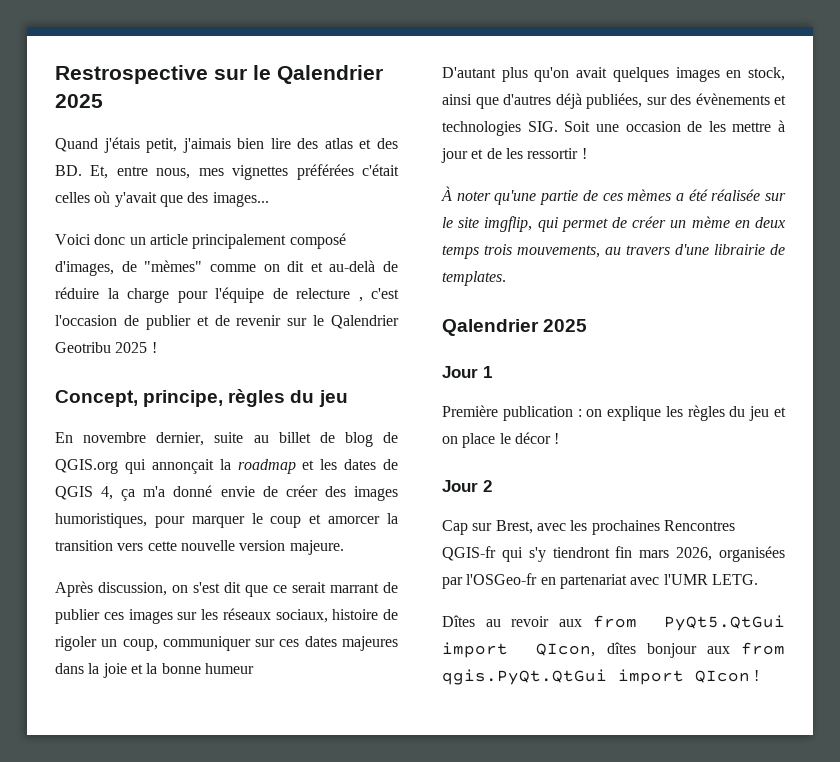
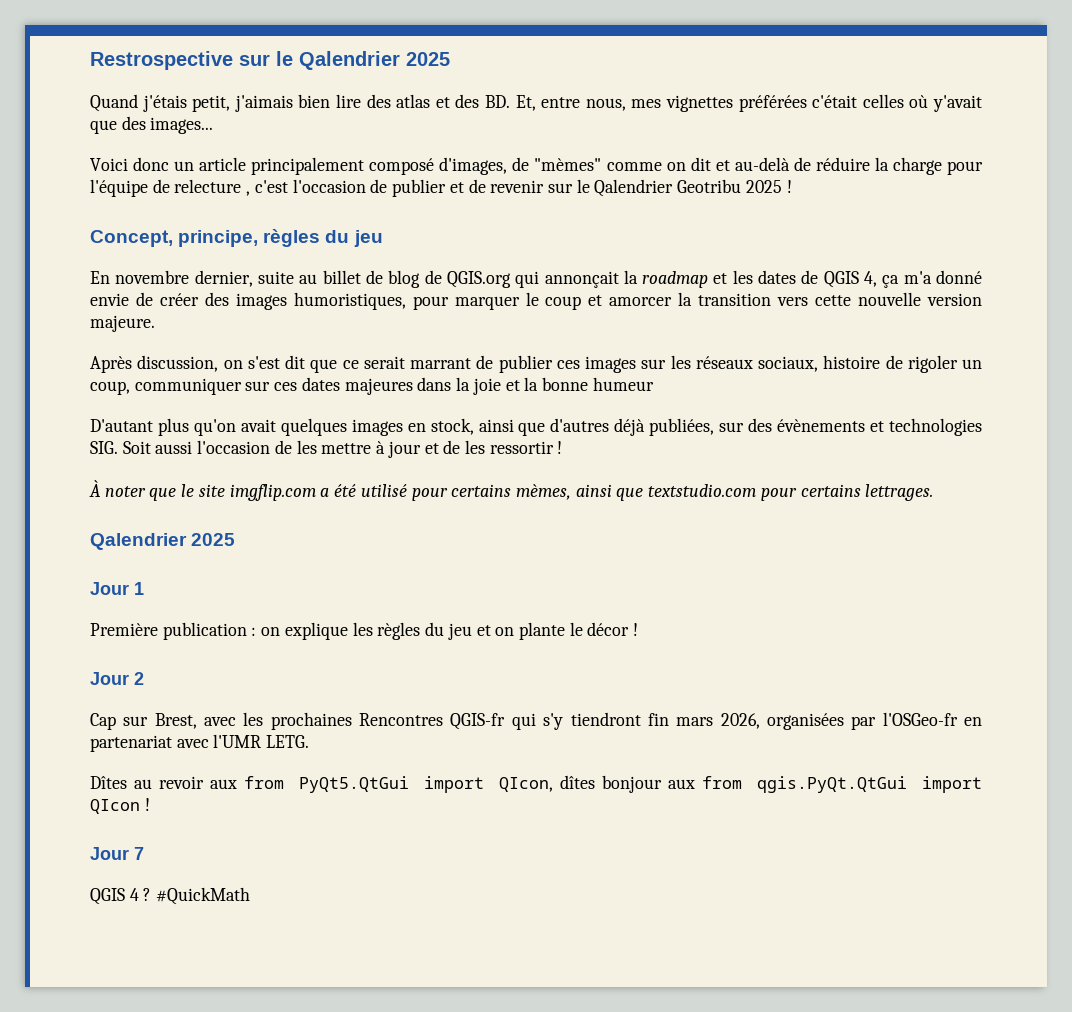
[595,121,681,132] une occasion -> [155,440,271,454] aussi l'occasion
[494,189,786,205] [442,216,785,232] [442,244,785,259] [442,271,506,286] qu'une partie de ces mèmes a été réalisée sur le site imgflip, qui permet de créer un mème en deux temps trois mouvements, au travers d'une librairie de templates. -> [149,484,934,501] que le site imgflip.com a été utilisé pour certains mèmes, ainsi que textstudio.com pour certains lettrages.
[462,433,496,448] place -> [518,622,565,640] plante
(760, 675) none -> [90,847,144,860] [90,887,251,905] // Jour 7 // QGIS 4 ? #QuickMath

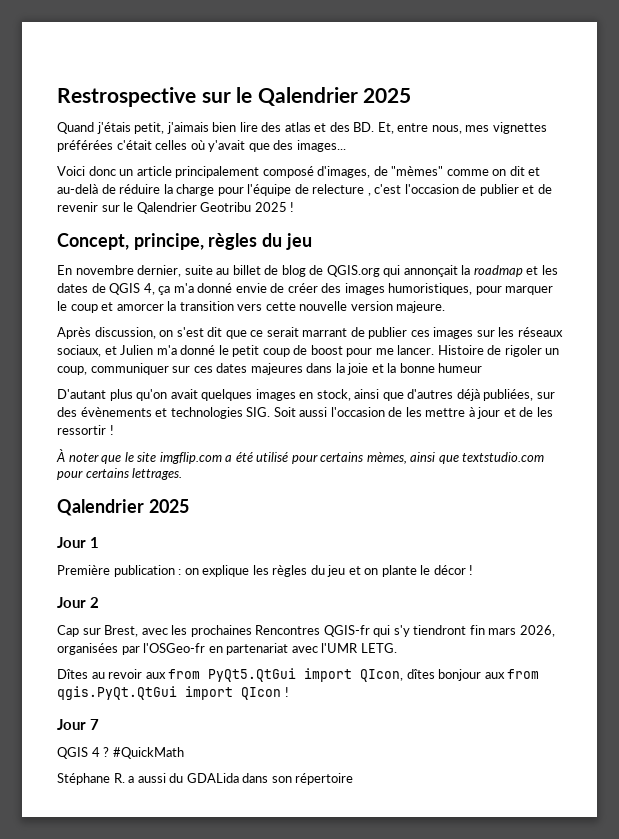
[823,355,881,369] histoire -> [104,345,484,357] et Julien m'a donné le petit coup de boost pour me lancer. Histoire
(251, 896) none -> [57,773,354,785] // Stéphane R. a aussi du GDALida dans son répertoire

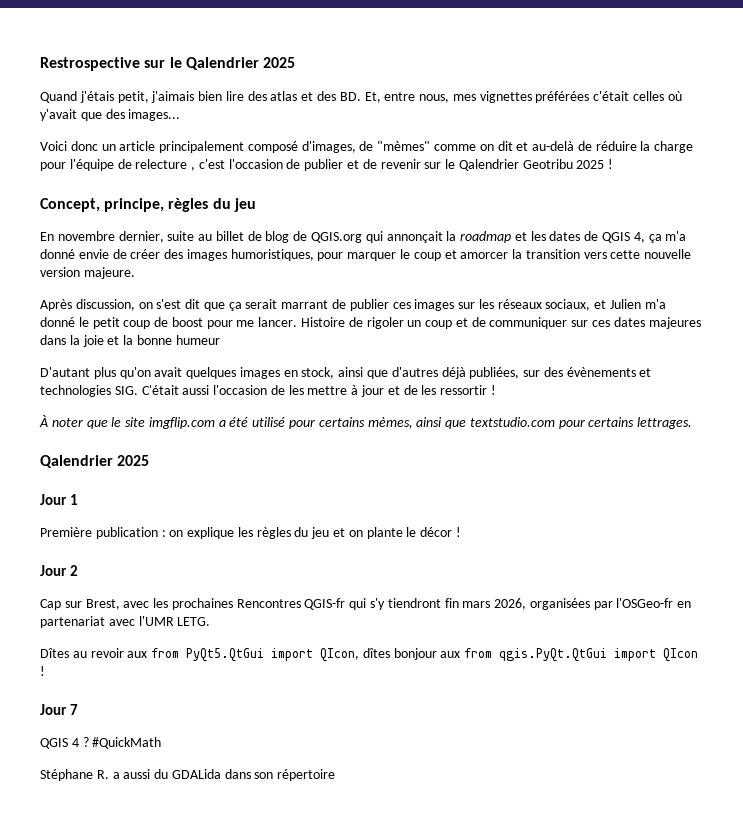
[250,330,264,337] ce -> [228,302,242,311] ça
[57,366,87,375] coup, -> [425,317,486,329] coup et de
[273,407,296,417] Soit -> [141,385,179,395] C'était

